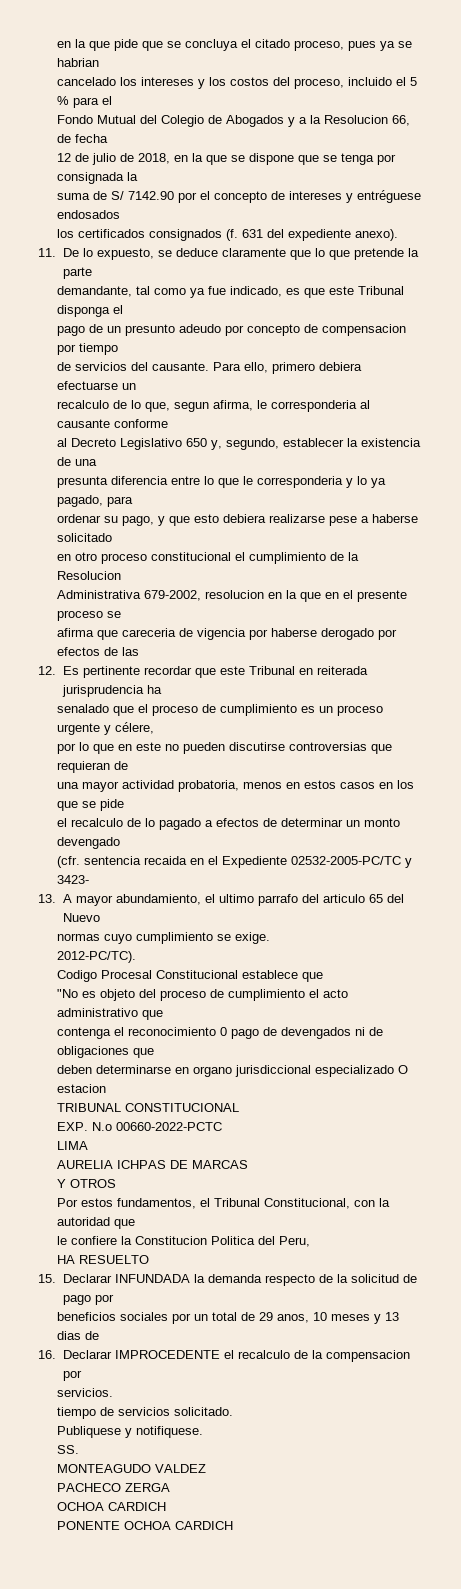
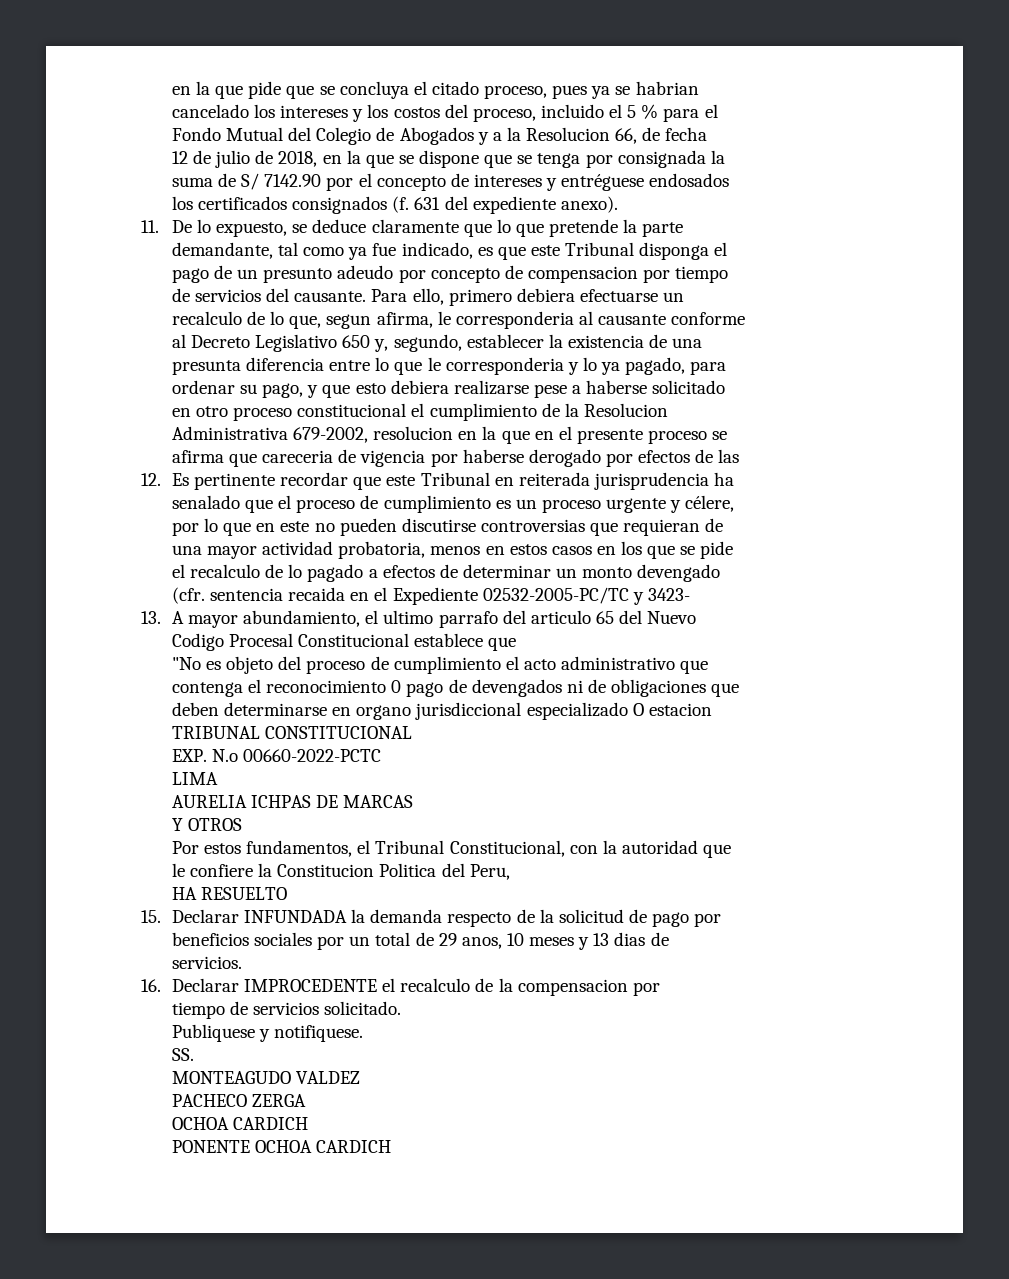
[57,932,271,944] [57,951,137,963] // normas cuyo cumplimiento se exige. // 2012-PC/TC). -> (697, 617) none
(100, 1335) none -> [171,956,242,969] // servicios.
[57,1388,114,1397] // servicios. -> (660, 989) none

